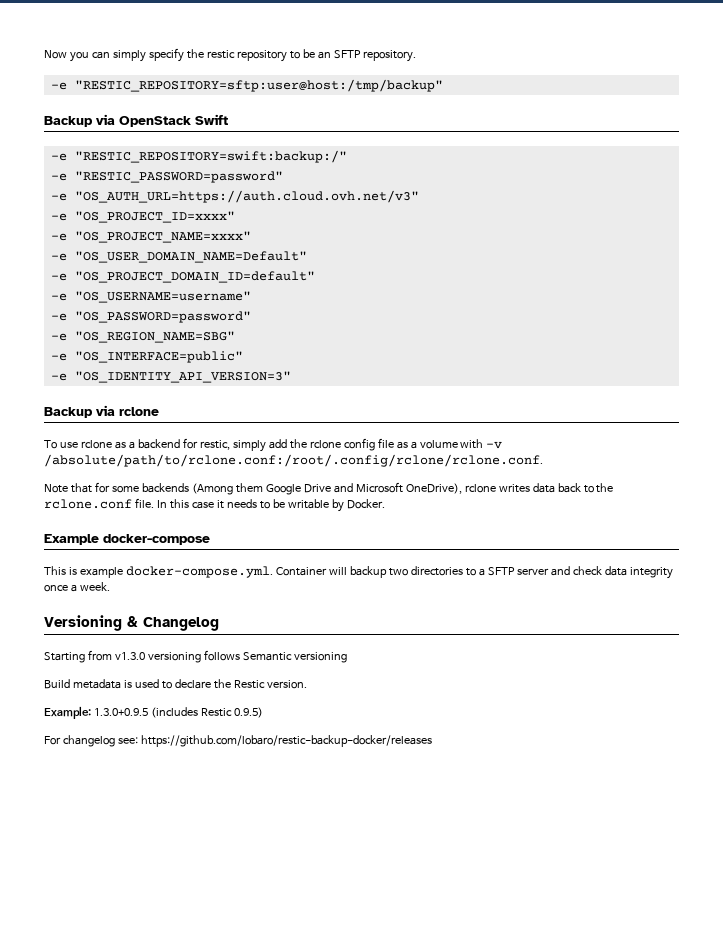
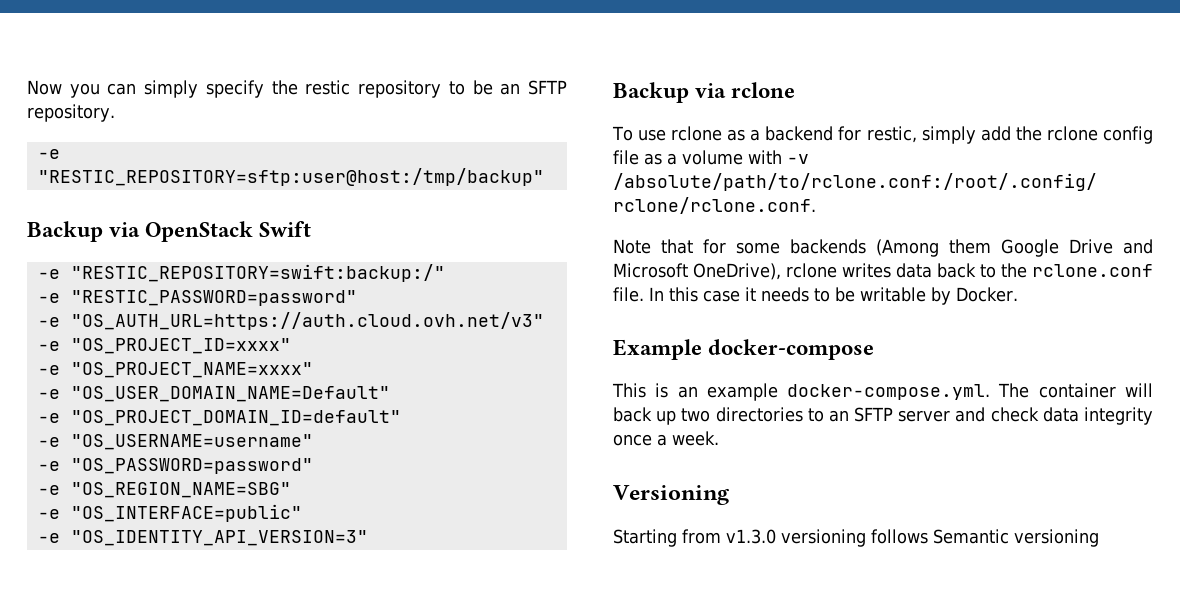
(77, 571) none -> [677,386,698,398] an
[275,566,387,578] Container will backup -> [998,383,1153,398] [613,407,677,425] The container will back up
[478,568,485,576] a -> [828,410,849,422] an
[127,616,219,631] & Changelog -> (729, 495) none
[44,679,307,689] [44,706,263,719] [44,735,432,747] // Build metadata is used to declare the Restic version. // Example: 1.3.0+0.9.5 (includes Restic 0.9.5) // For changelog see: https://github.com/lobaro/restic-backup-docker/releases -> (1099, 538) none

